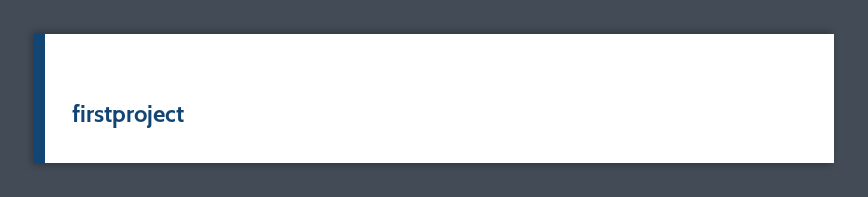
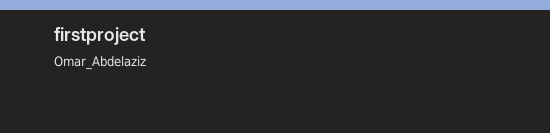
(184, 116) none -> [54,56,146,70] // Omar_Abdelaziz

